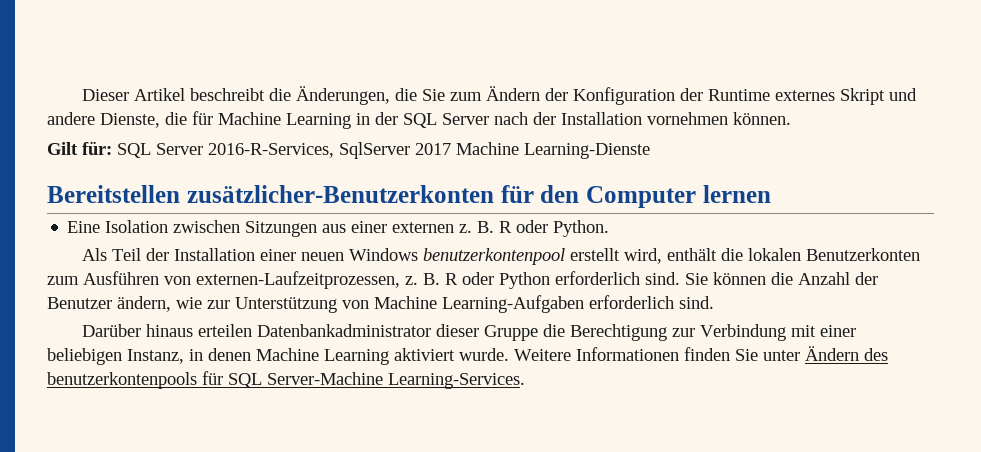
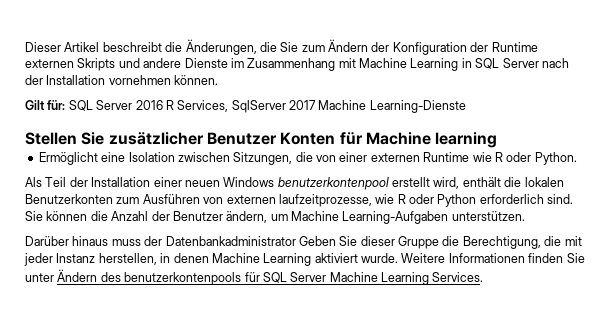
[774,88,917,105] [47,111,213,128] externes Skript und andere Dienste, die für -> [25,58,356,71] externen Skripts und andere Dienste im Zusammenhang mit
[375,112,398,125] der -> (472, 63) none
[208,143,334,158] 2016-R-Services, -> [135,100,229,112] 2016 R Services,
[47,185,771,208] [67,220,495,237] Bereitstellen zusätzlicher-Benutzerkonten für den Computer lernen // Eine Isolation zwischen Sitzungen aus einer externen z. B. -> [25,132,498,148] [38,152,492,165] Stellen Sie zusätzlicher Benutzer Konten für Machine learning // Ermöglicht eine Isolation zwischen Sitzungen, die von einer externen Runtime wie
[196,271,440,289] externen-Laufzeitprozessen, z. B. -> [226,194,395,207] externen laufzeitprozesse, wie
[176,295,714,313] [81,324,856,341] [47,348,184,365] wie zur Unterstützung von Machine Learning-Aufgaben erforderlich sind. // Darüber hinaus erteilen Datenbankadministrator dieser Gruppe die Berechtigung zur Verbindung mit einer beliebigen Instanz, -> [270,211,525,224] [25,236,582,249] [24,253,157,266] um Machine Learning-Aufgaben unterstützen. // Darüber hinaus muss der Datenbankadministrator Geben Sie dieser Gruppe die Berechtigung, die mit jeder Instanz herstellen,
[267,372,525,389] Server-Machine Learning-Services. -> [290,272,484,285] Server Machine Learning Services.

